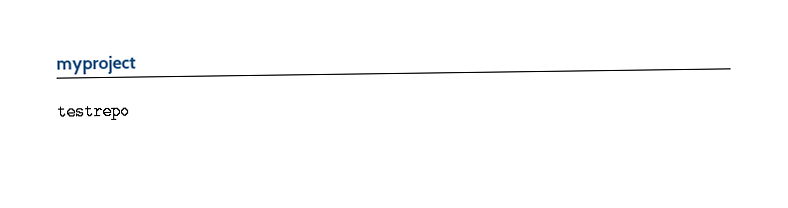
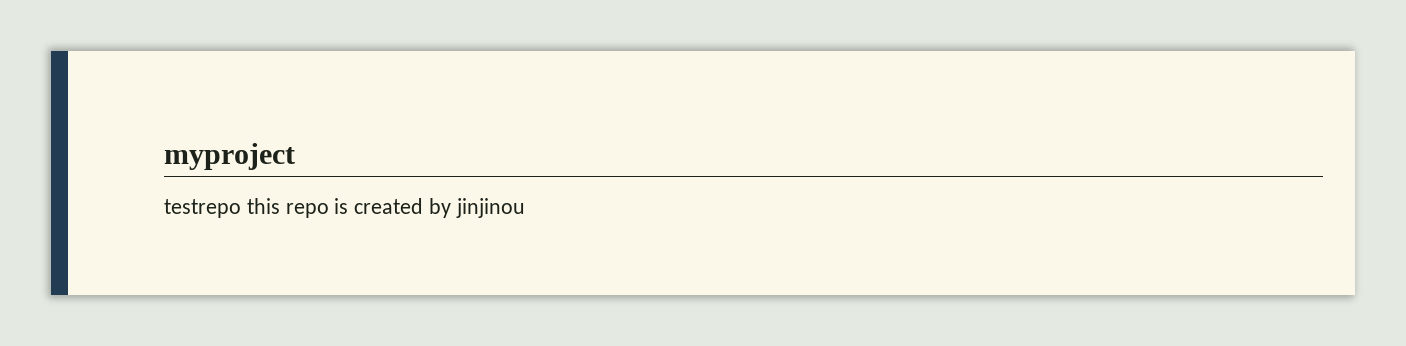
(131, 111) none -> [246,198,525,218] this repo is created by jinjinou

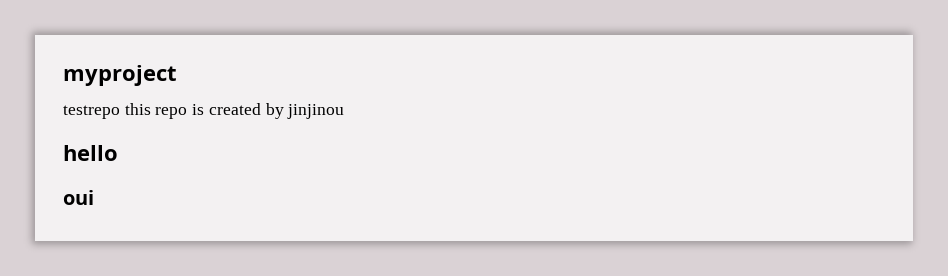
(525, 208) none -> [63,145,118,161] [63,190,94,205] // hello // oui

